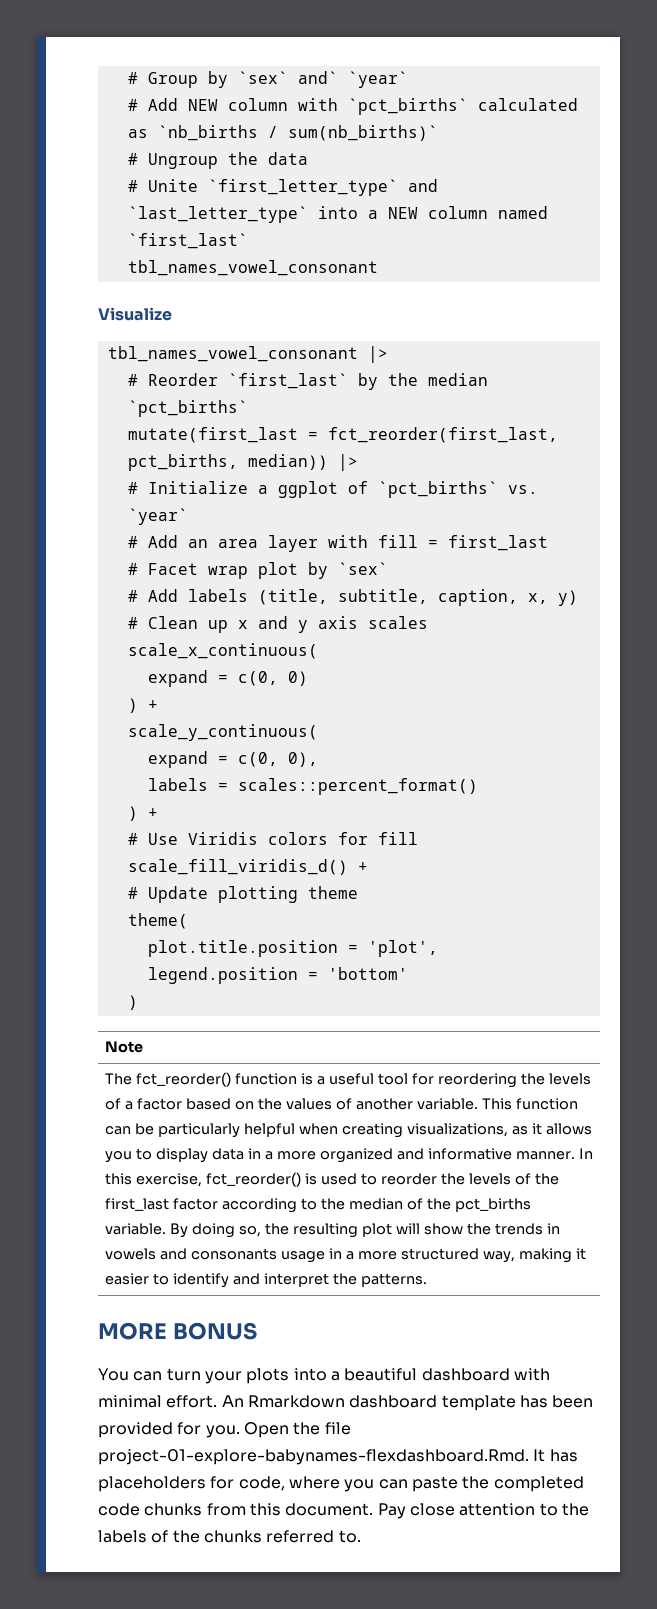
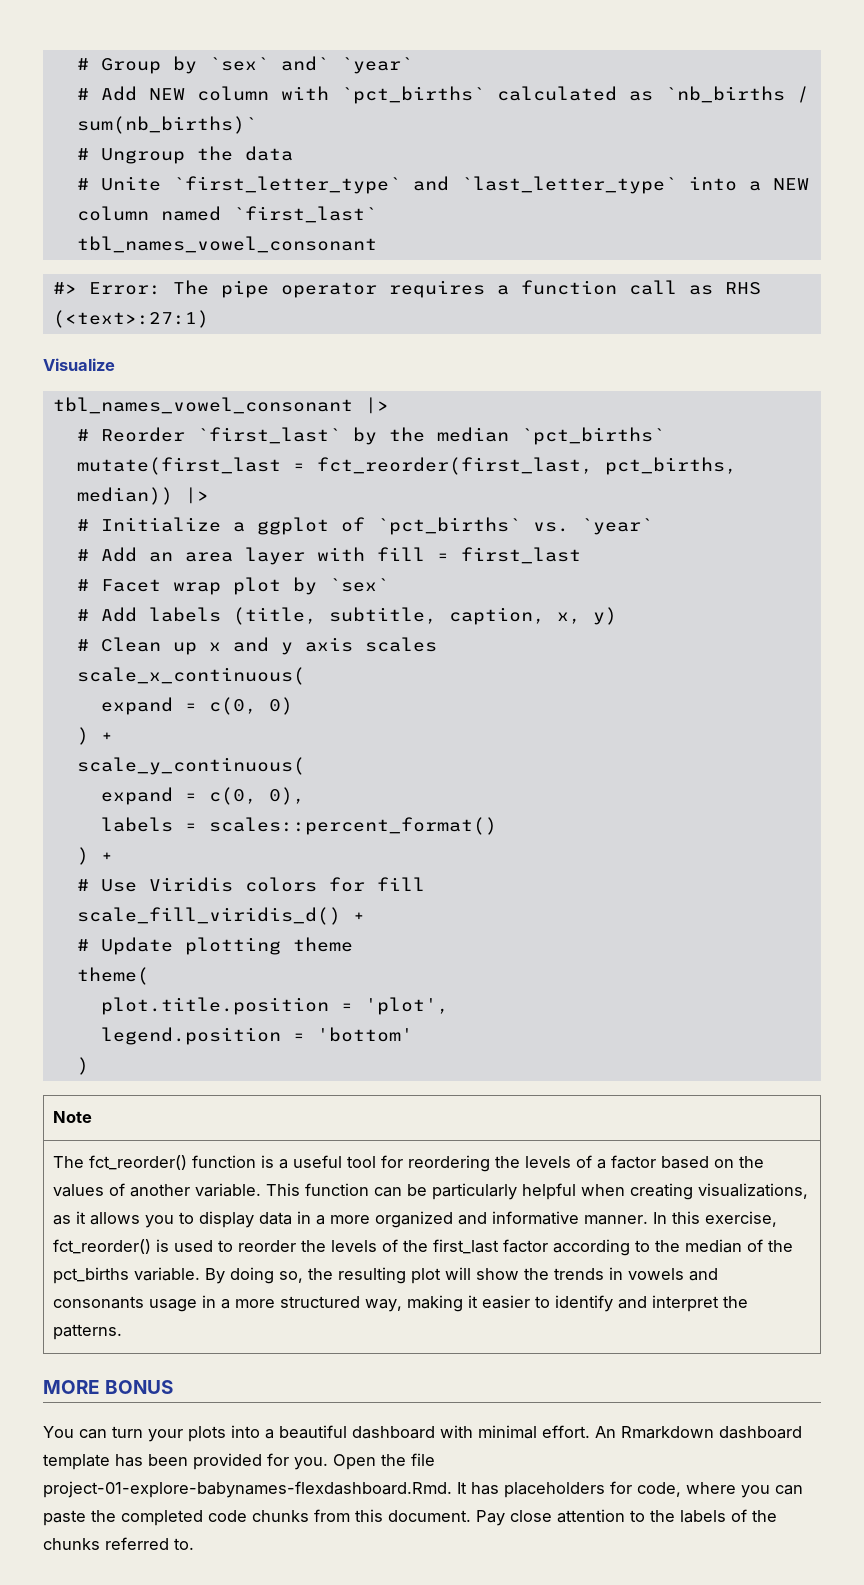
(378, 268) none -> [52,280,761,298] [52,310,209,328] // #> Error: The pipe operator requires a function call as RHS (<text>:27:1)

